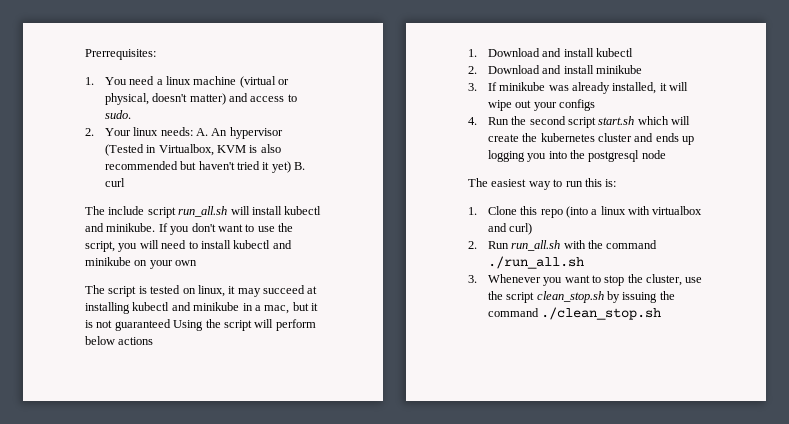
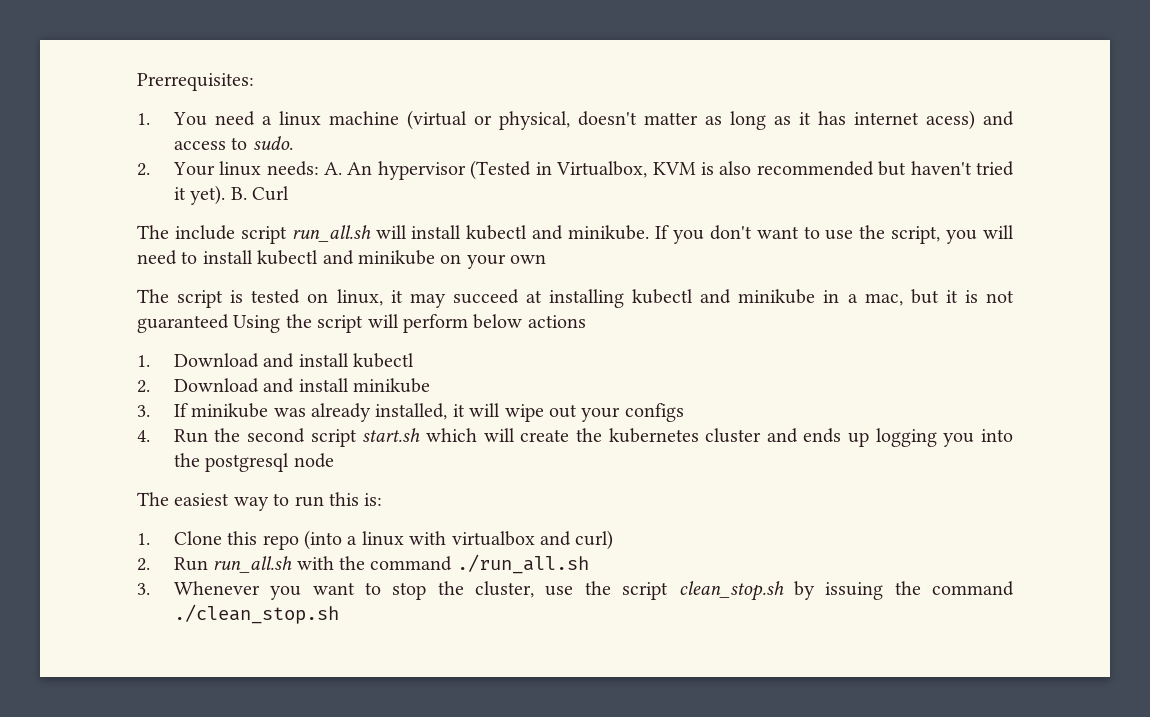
[189,93,226,105] matter) -> [643,110,975,130] matter as long as it has internet acess)
[271,161,306,173] [104,178,125,187] yet) B. curl -> [190,185,289,205] yet). B. Curl

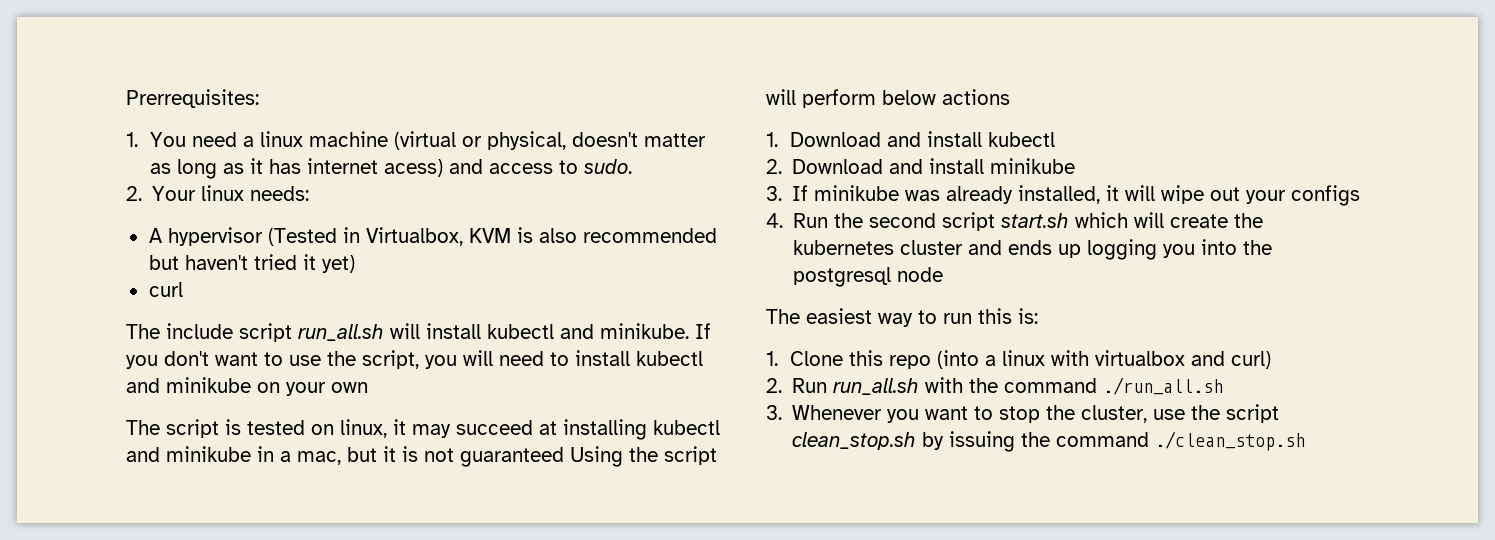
[324,162,373,175] A. An -> [148,228,162,243] // A
[190,185,289,205] yet). B. Curl -> [321,255,355,273] [148,282,183,297] yet) // curl

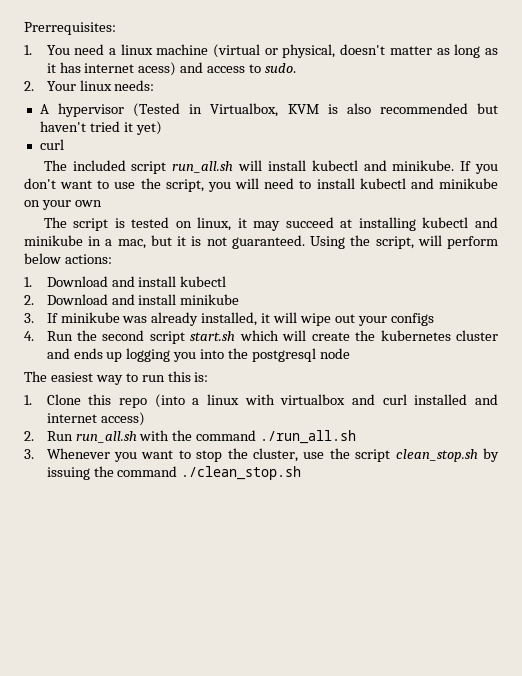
[166,323,233,339] include -> [72,160,126,171] included
[460,447,564,467] guaranteed -> [231,235,305,249] guaranteed.
[664,446,717,465] script -> [375,236,414,249] script,
[942,89,1010,105] actions -> [64,254,112,264] actions:
[1231,351,1272,369] curl) -> [382,394,499,405] [46,412,145,426] curl installed and internet access)

